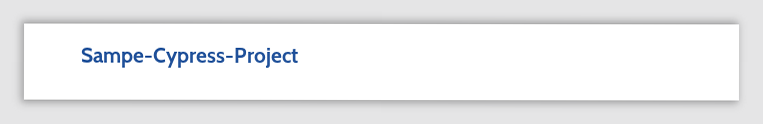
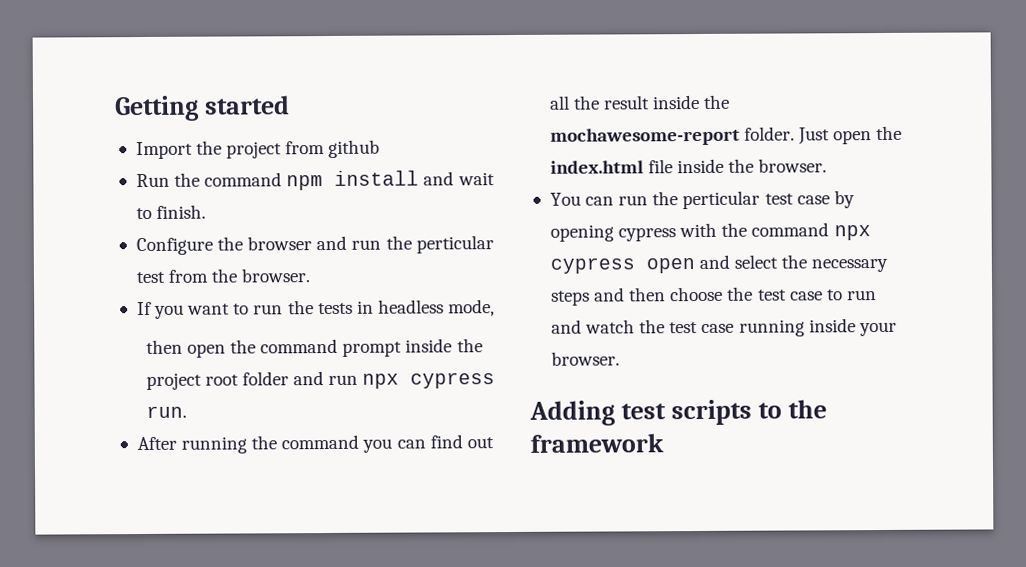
[80,47,299,68] Sampe-Cypress-Project -> [114,95,290,122] [135,139,381,160] [135,170,495,191] [135,204,207,220] [135,235,494,256] [135,268,311,284] [136,299,496,319] [145,338,483,358] [145,371,496,390] [145,405,187,418] [136,434,494,454] [548,94,731,110] [549,125,903,146] [549,158,828,174] [549,190,855,210] [549,222,871,242] [549,254,889,274] [550,286,877,306] [550,318,897,337] [550,351,620,366] [529,399,827,426] [530,433,664,453] Getting started // Import the project from github // Run the command npm install and wait to finish. // Configure the browser and run the perticular test from the browser. // If you want to run the tests in headless mode, // then open the command prompt inside the project root folder and run npx cypress run. // After running the command you can find out all the result inside the mochawesome-report folder. Just open the index.html file inside the browser. // You can run the perticular test case by opening cypress with the command npx cypress open and select the necessary steps and then choose the test case to run and watch the test case running inside your browser. // Adding test scripts to the framework

